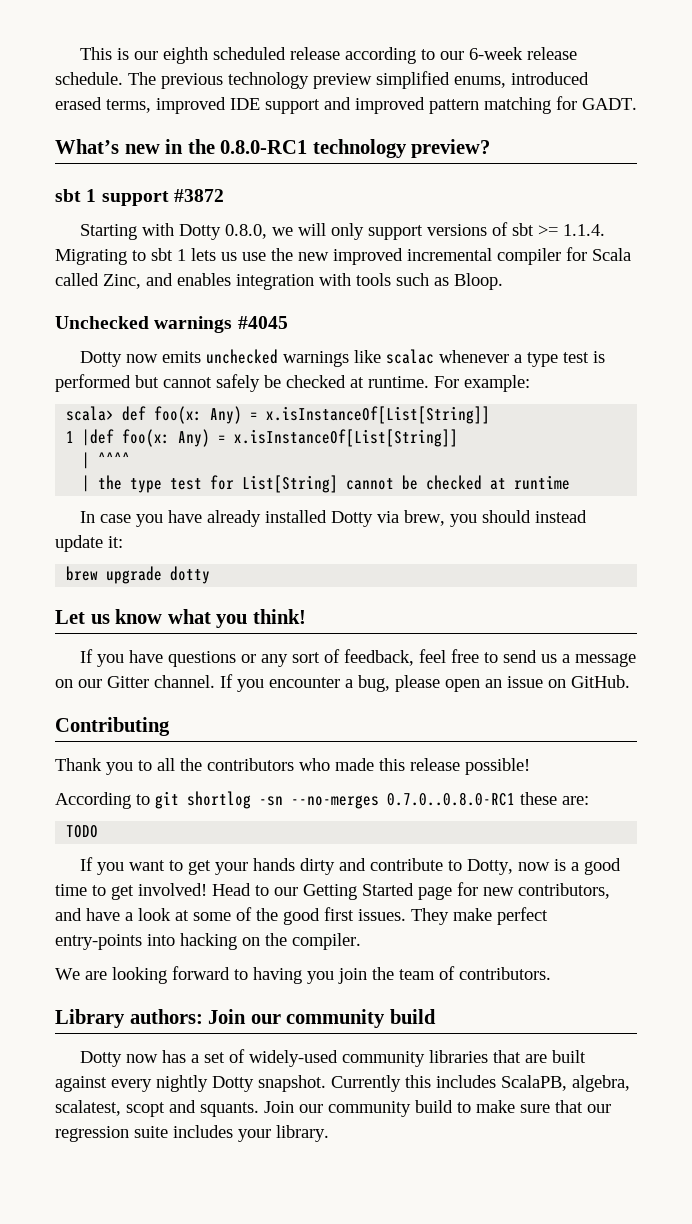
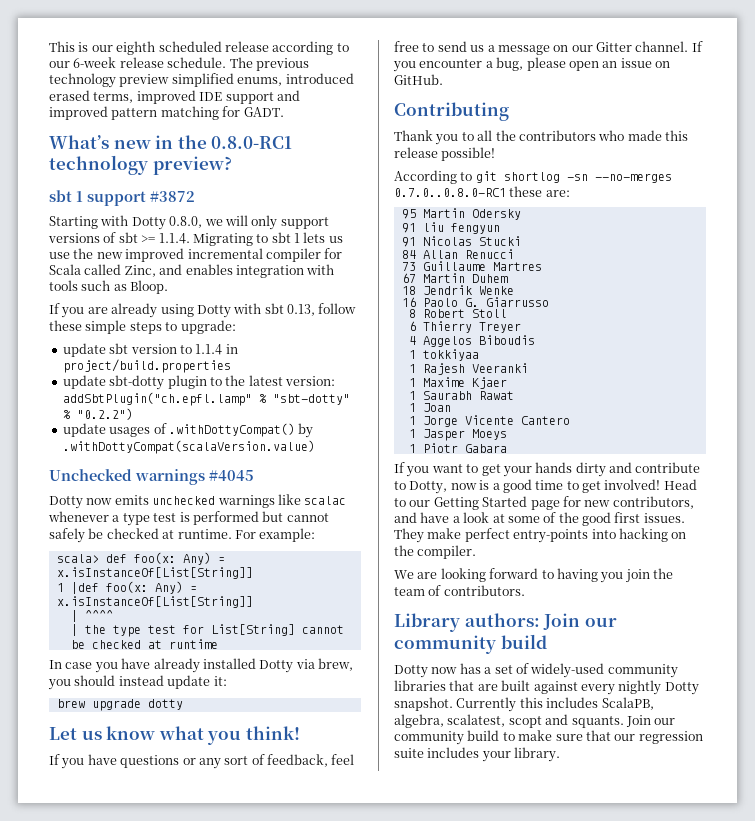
(503, 281) none -> [49,303,357,318] [49,320,236,334] [62,343,238,357] [62,359,231,373] [62,375,335,390] [62,392,350,406] [62,408,133,420] [62,423,314,438] [62,440,315,454] // If you are already using Dotty with sbt 0.13, follow these simple steps to upgrade: // update sbt version to 1.1.4 in project/build.properties // update sbt-dotty plugin to the latest version: addSbtPlugin("ch.epfl.lamp" % "sbt-dotty" % "0.2.2") // update usages of .withDottyCompat() by .withDottyCompat(scalaVersion.value)
[66,825,99,838] TODO -> [401,208,521,220] [401,222,500,234] [401,236,521,247] [401,249,514,259] [401,261,542,271] [401,273,508,283] [401,285,514,295] [401,297,549,307] [408,309,507,318] [408,321,521,333] [408,335,535,347] [408,349,479,361] [408,363,528,375] [408,377,507,389] [408,391,514,400] [408,403,451,412] [408,415,570,427] [408,429,507,441] [408,443,507,453] 95 Martin Odersky // 91 liu fengyun // 91 Nicolas Stucki // 84 Allan Renucci // 73 Guillaume Martres // 67 Martin Duhem // 18 Jendrik Wenke // 16 Paolo G. Giarrusso // 8 Robert Stoll // 6 Thierry Treyer // 4 Aggelos Biboudis // 1 tokkiyaa // 1 Rajesh Veeranki // 1 Maxime Kjaer // 1 Saurabh Rawat // 1 Joan // 1 Jorge Vicente Cantero // 1 Jasper Moeys // 1 Piotr Gabara

